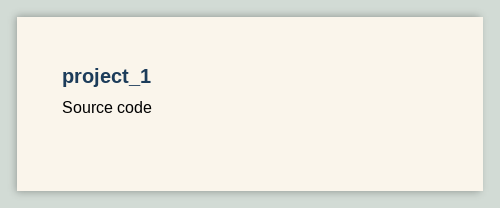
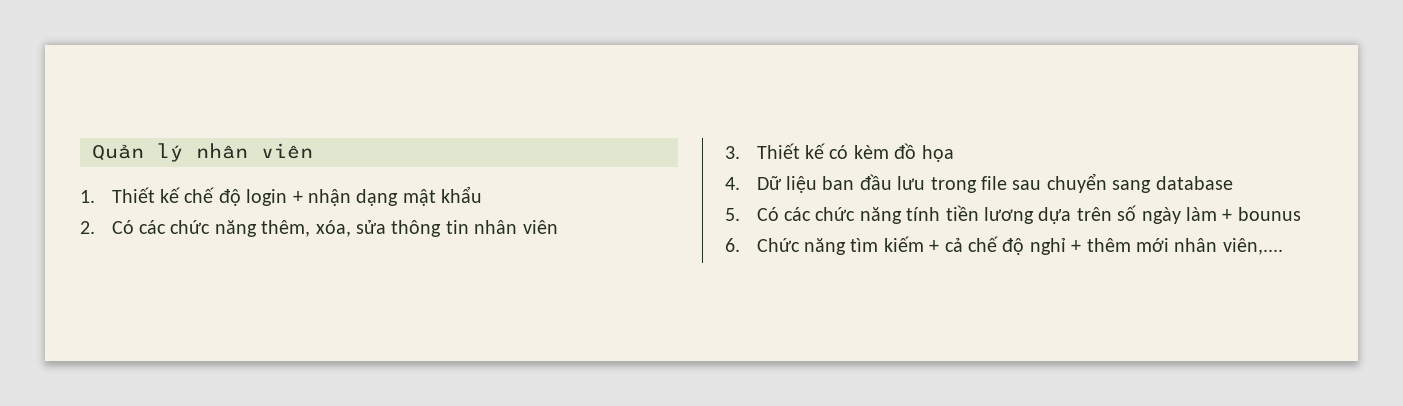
[62,68,151,87] [62,101,153,113] project_1 // Source code -> [92,143,313,162] [80,186,483,206] [80,220,558,237] [725,143,954,162] [725,173,1233,193] [725,205,1301,224] [725,236,1283,255] Quản lý nhân viên // 1. Thiết kế chế độ login + nhận dạng mật khẩu // 2. Có các chức năng thêm, xóa, sửa thông tin nhân viên // 3. Thiết kế có kèm đồ họa // 4. Dữ liệu ban đầu lưu trong file sau chuyển sang database // 5. Có các chức năng tính tiền lương dựa trên số ngày làm + bounus // 6. Chức năng tìm kiếm + cả chế độ nghỉ + thêm mới nhân viên,....

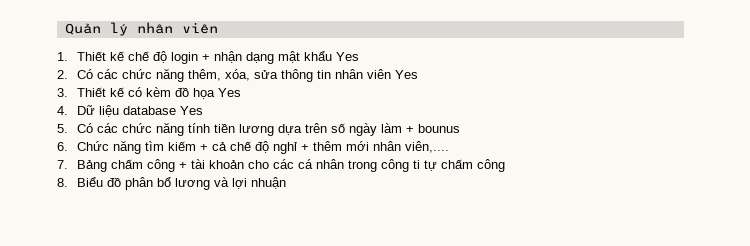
(483, 194) none -> [336,52,360,61] Yes
(558, 227) none -> [395,70,419,79] Yes
(954, 153) none -> [218,88,242,97] Yes
[822,173,1152,193] ban đầu lưu trong file sau chuyển sang -> (120, 111) none
(1233, 183) none -> [180,106,204,115] Yes
(1283, 246) none -> [57,159,506,172] [57,177,287,190] // 7. Bảng chấm công + tài khoản cho các cá nhân trong công ti tự chấm công // 8. Biểu đồ phân bổ lương và lợi nhuận

